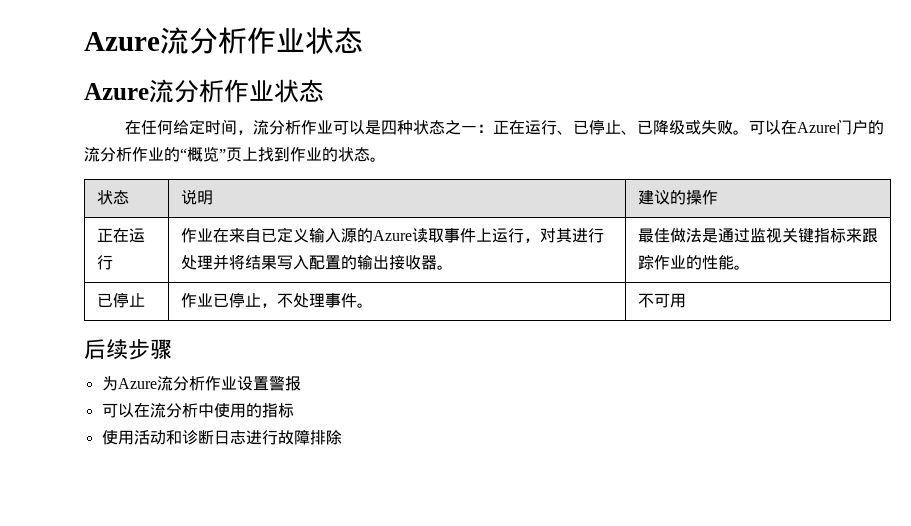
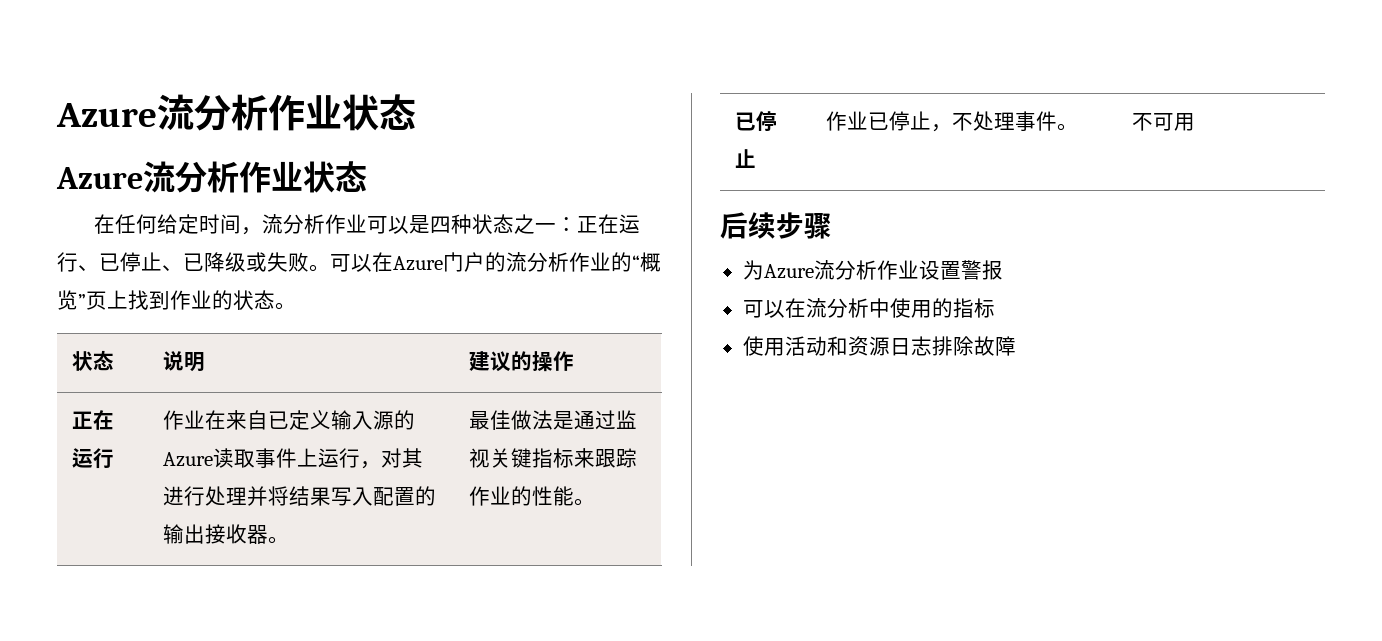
[181,429,342,445] 诊断日志进行故障排除 -> [847,336,1016,356] 资源日志排除故障

